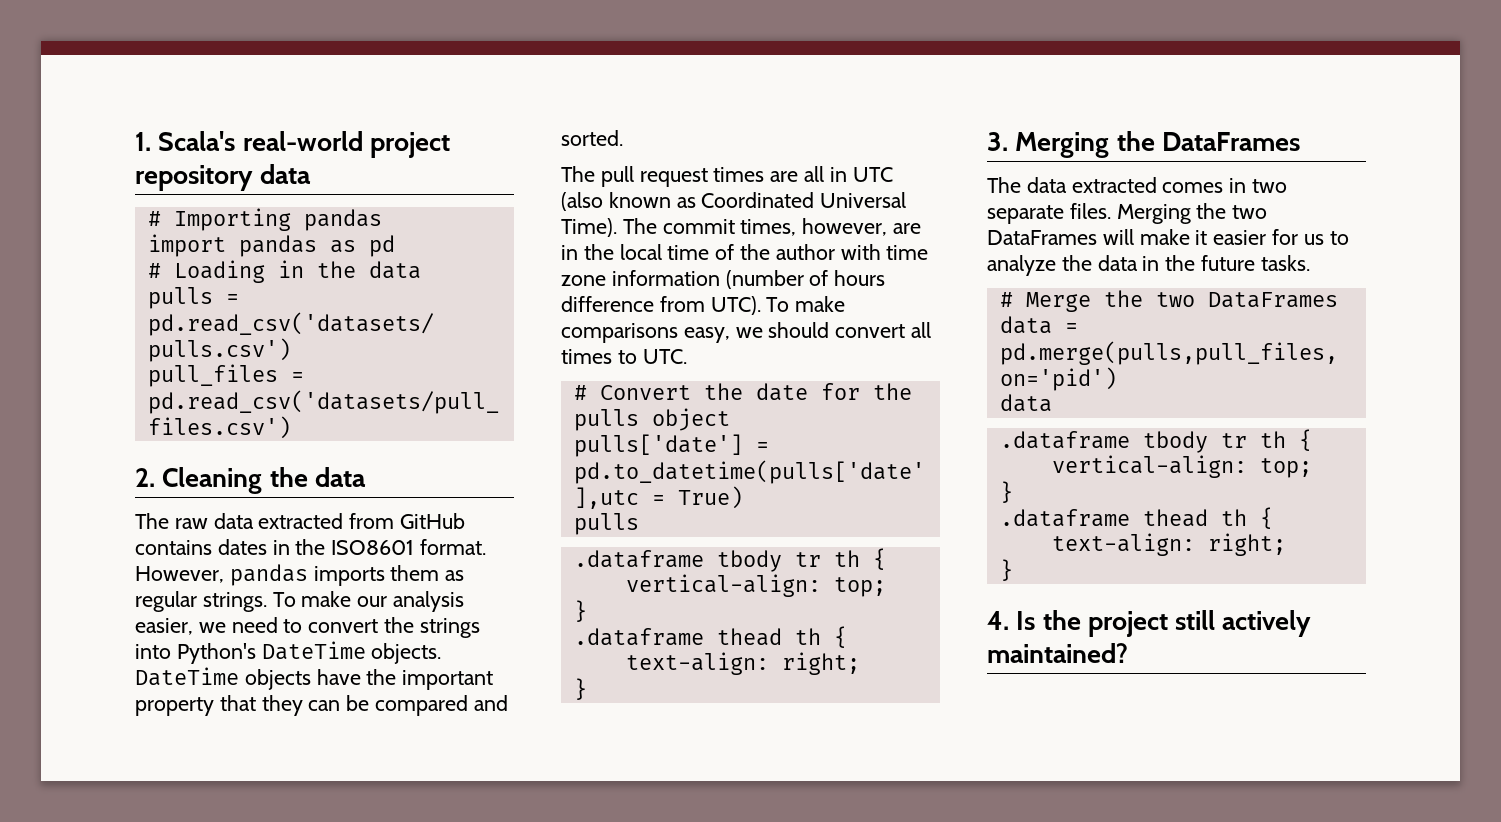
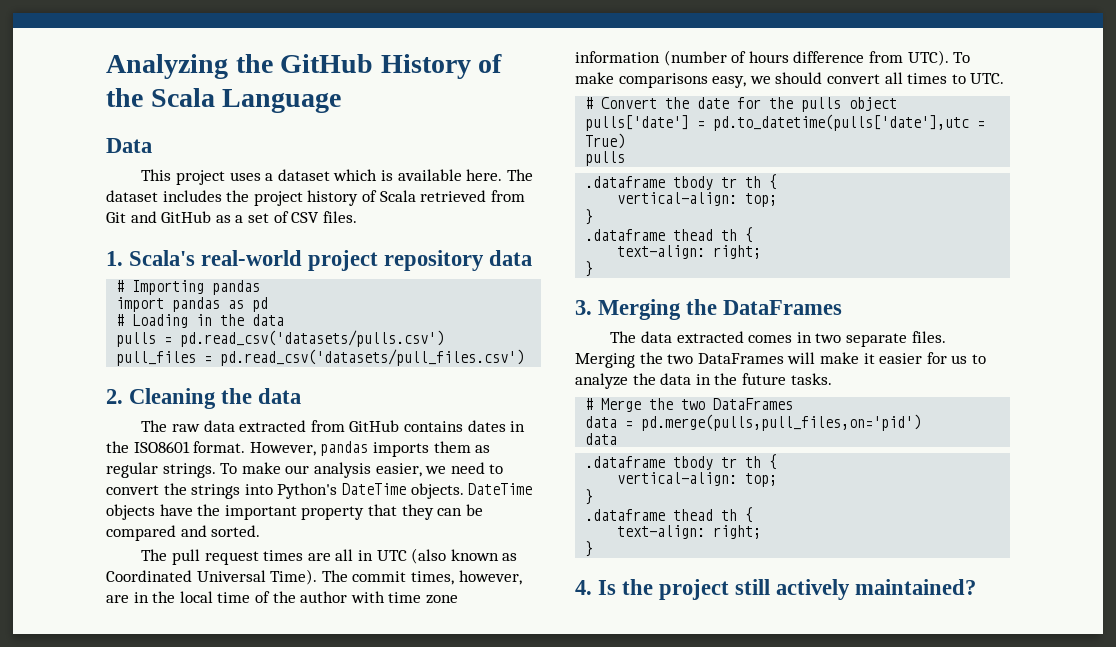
(135, 141) none -> [106,54,503,79] [106,88,342,113] [106,138,152,153] [141,169,533,185] [106,190,525,206] [106,211,357,223] Analyzing the GitHub History of the Scala Language // Data // This project uses a dataset which is available here. The dataset includes the project history of Scala retrieved from Git and GitHub as a set of CSV files. //

